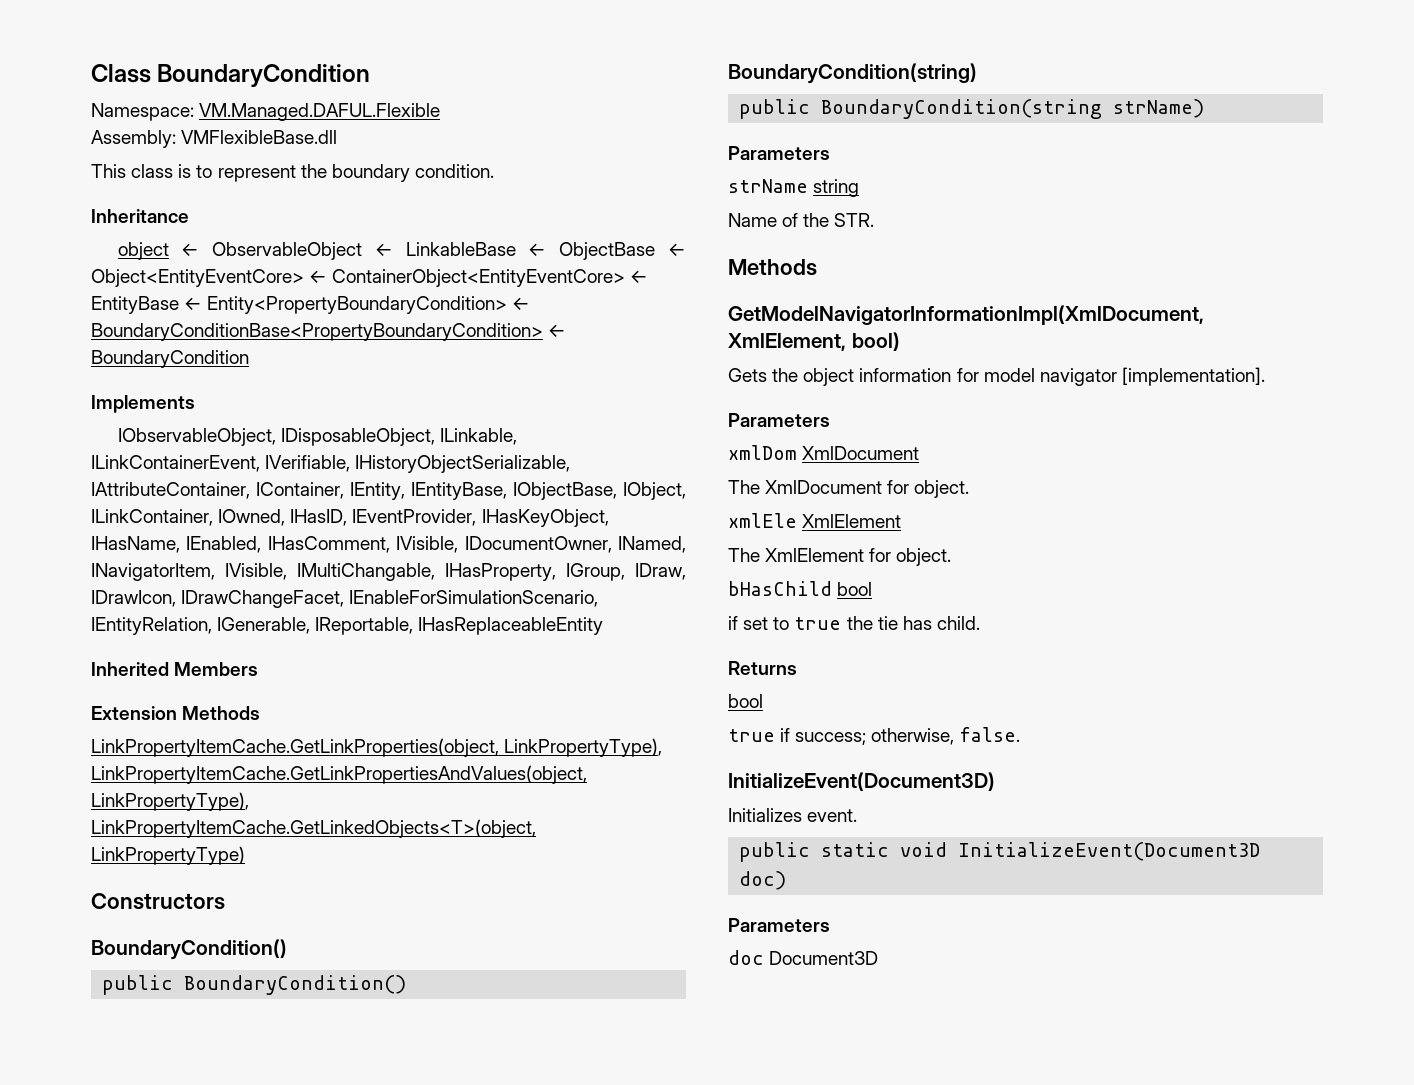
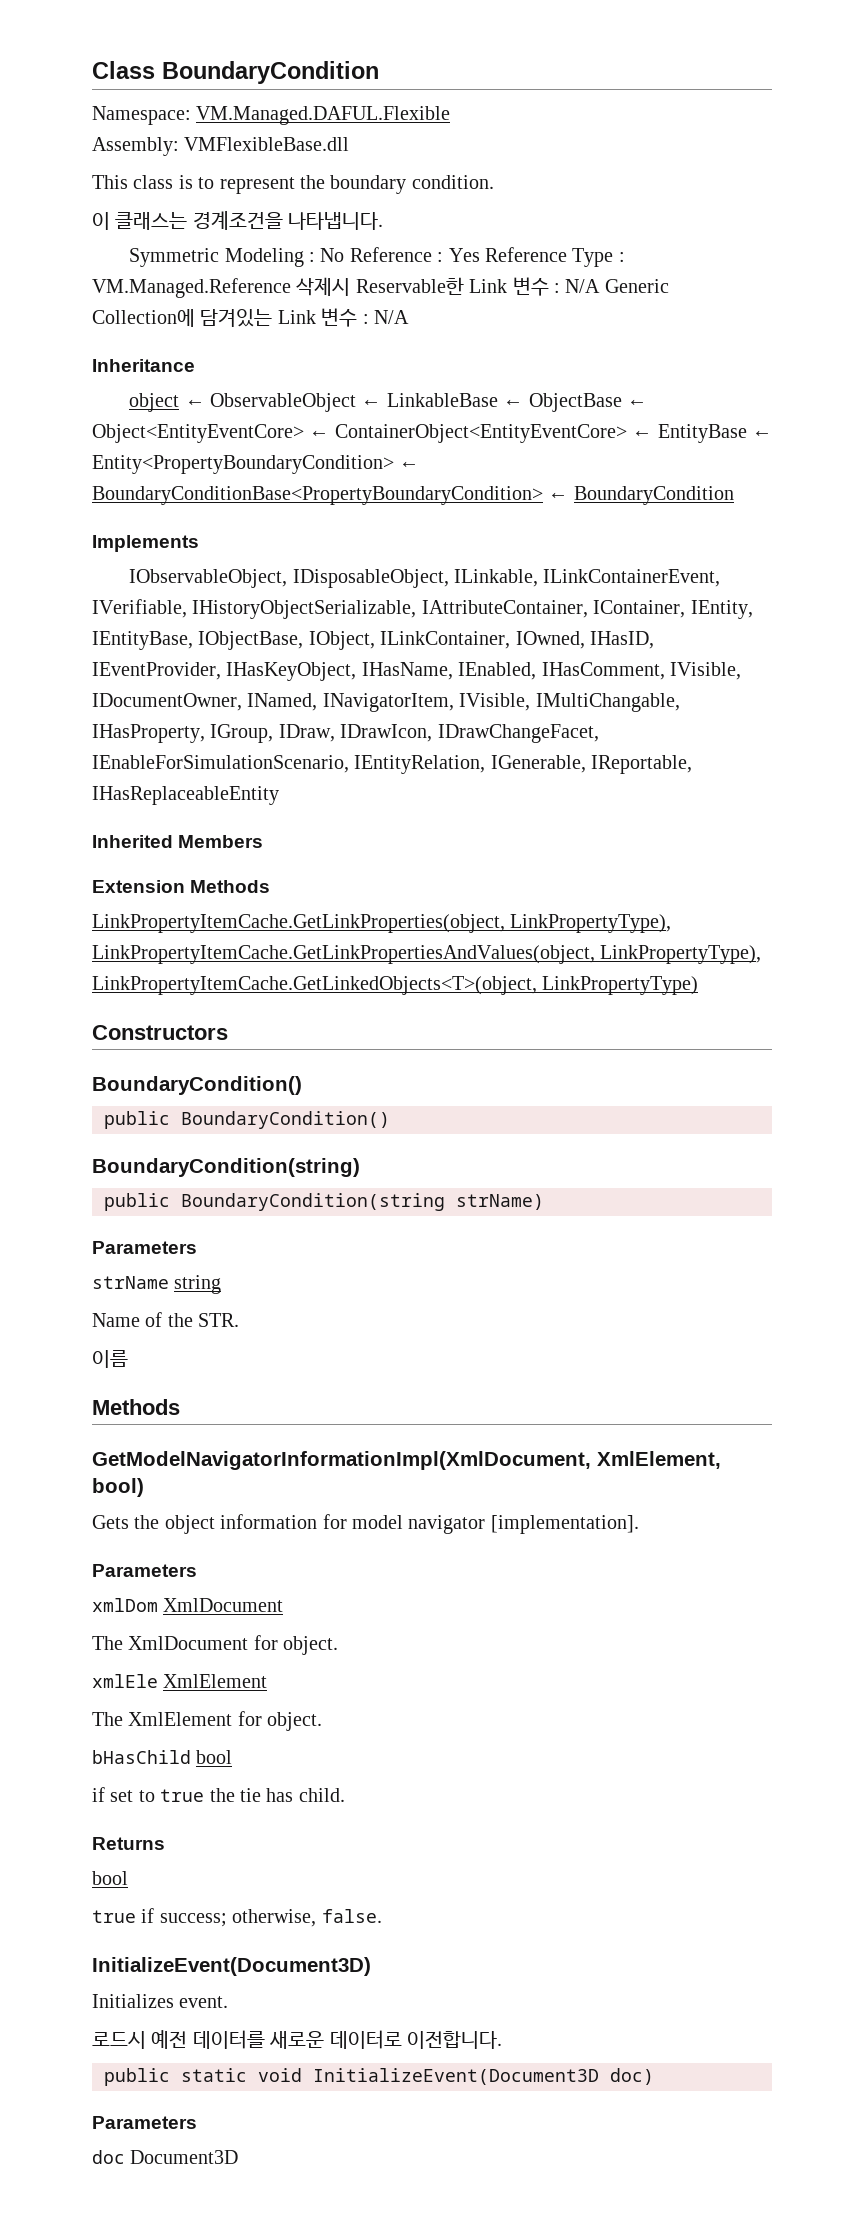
(494, 171) none -> [92,211,384,230] [129,247,625,267] [92,277,669,298] [92,308,409,327] // 이 클래스는 경계조건을 나타냅니다. // Symmetric Modeling : No Reference : Yes Reference Type : VM.Managed.Reference 삭제시 Reservable한 Link 변수 : N/A Generic Collection에 담겨있는 Link 변수 : N/A
(875, 220) none -> [92,1350,128,1368] // 이름
(858, 815) none -> [92,2030,502,2049] // 로드시 예전 데이터를 새로운 데이터로 이전합니다.

